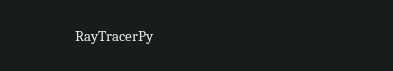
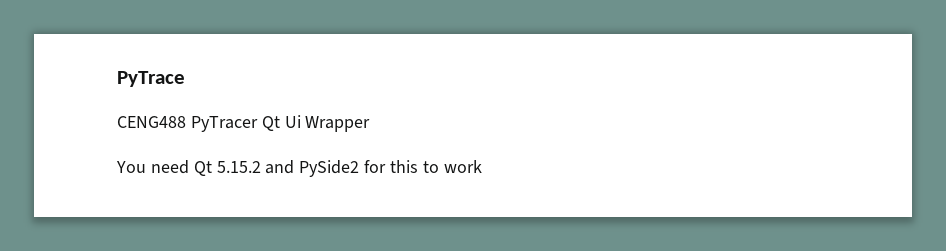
[75,31,154,44] RayTracerPy -> [117,71,185,87] [117,115,371,132] [116,160,482,177] PyTrace // CENG488 PyTracer Qt Ui Wrapper // You need Qt 5.15.2 and PySide2 for this to work

